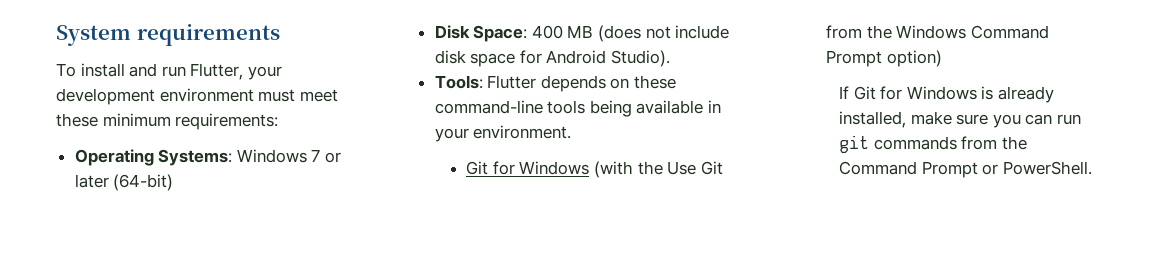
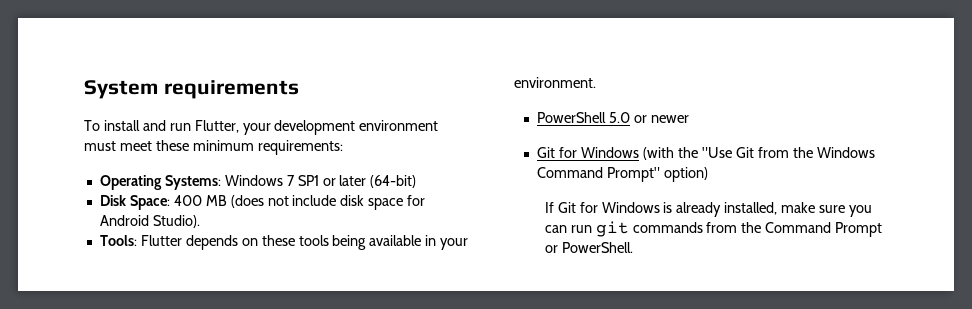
(321, 155) none -> [297,175,319,186] SP1
[434,100,543,114] command-line -> (295, 240) none
(572, 132) none -> [537,112,690,123] // PowerShell 5.0 or newer
[667,161,697,175] Use -> [701,147,732,158] "Use
[826,50,883,67] Prompt -> [607,167,661,182] Prompt"

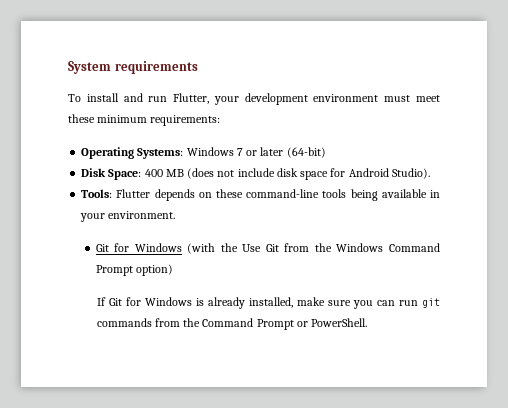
[297,175,319,186] SP1 -> (243, 152) none
(295, 240) none -> [246,189,320,198] command-line
[537,112,690,123] // PowerShell 5.0 or newer -> (176, 215) none
[701,147,732,158] "Use -> [242,244,262,252] Use
[607,167,661,182] Prompt" -> [95,265,133,276] Prompt

